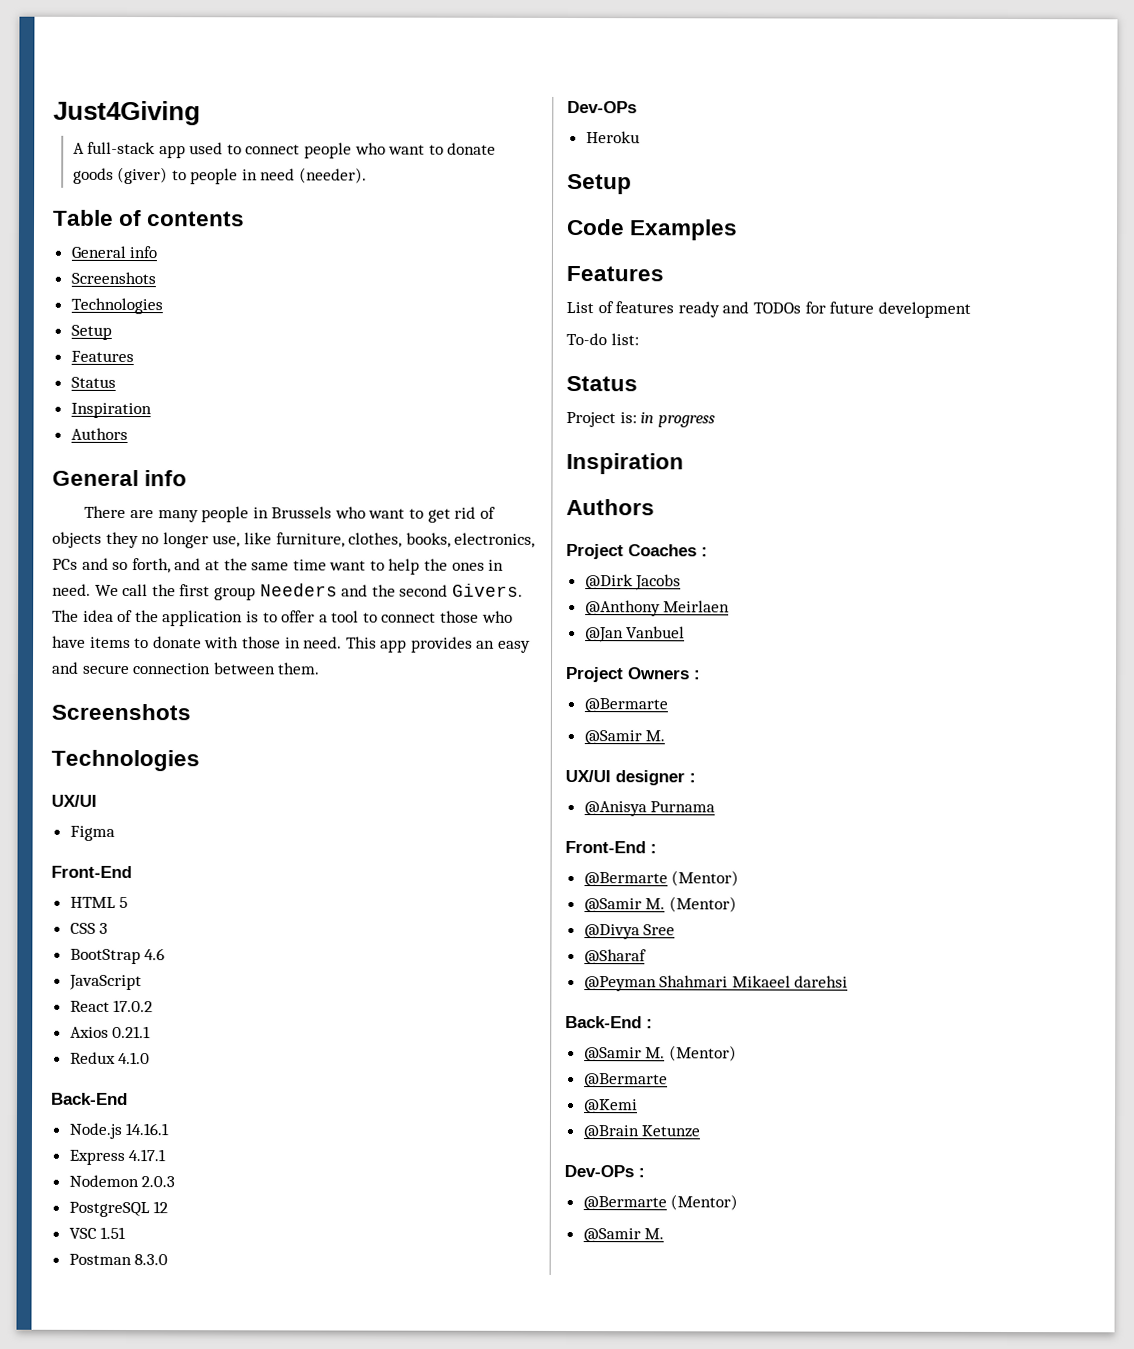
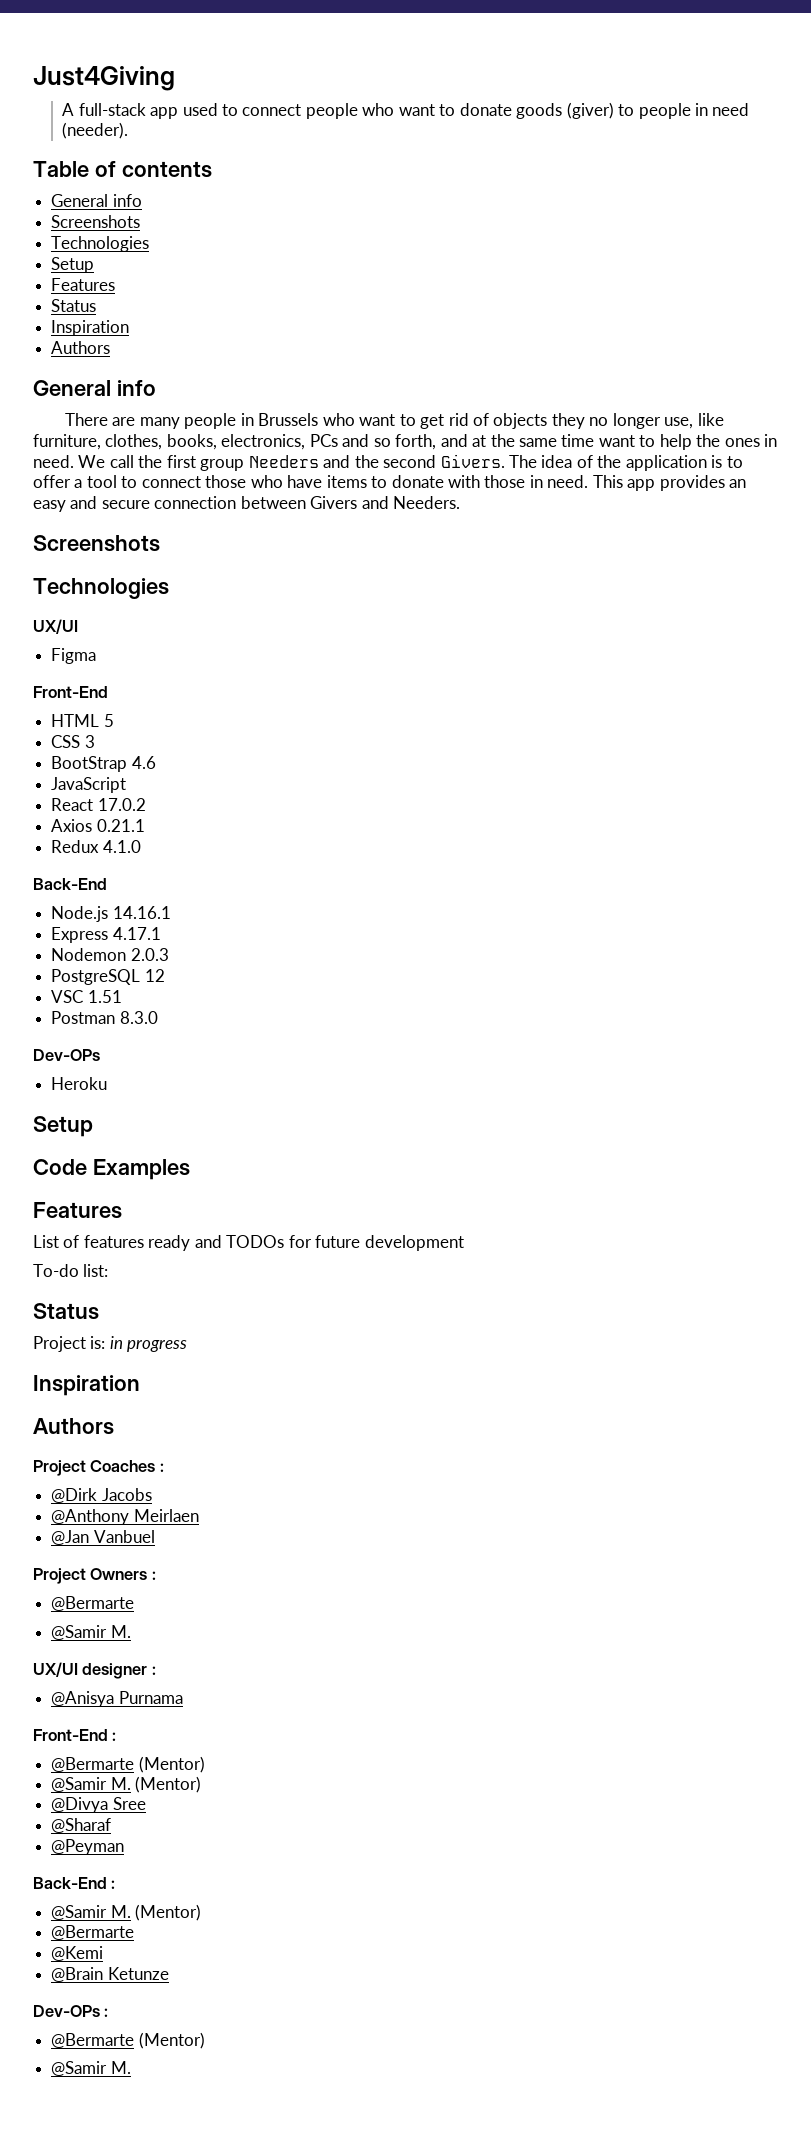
[277,662,321,675] them. -> [310,496,461,509] Givers and Needers.
[659,975,849,988] Shahmari Mikaeel darehsi -> (125, 1847) none

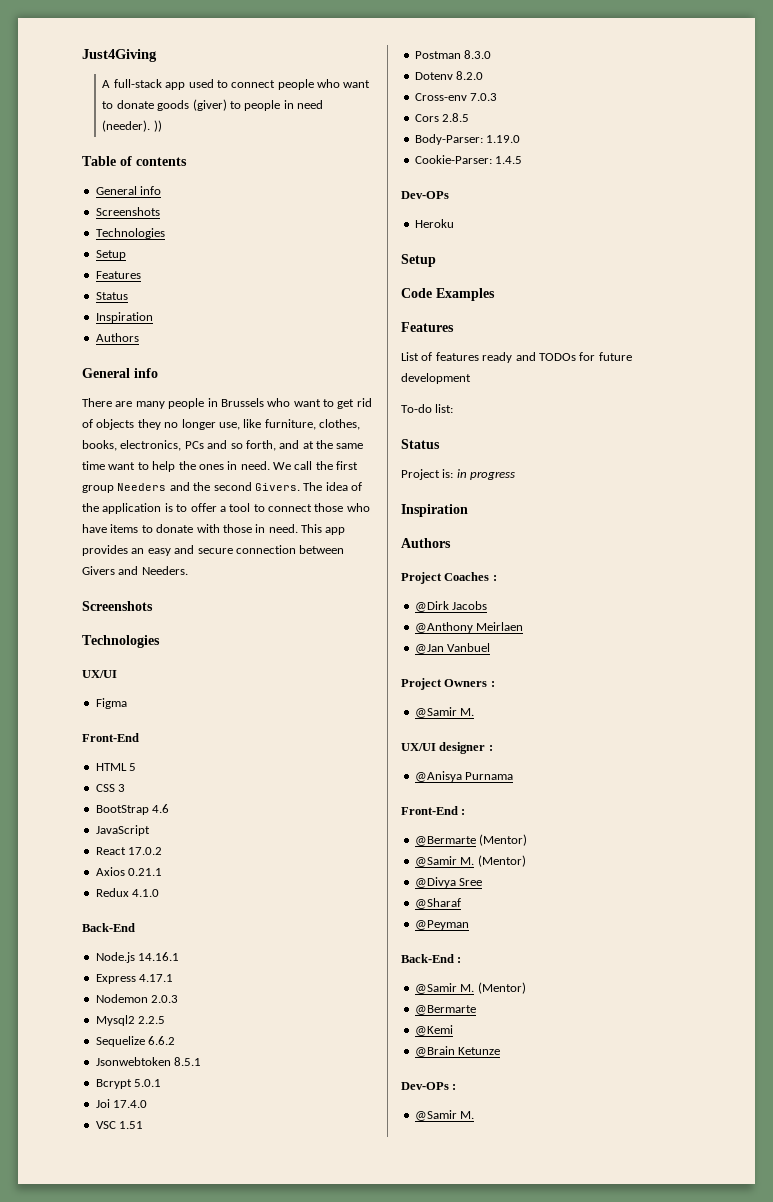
(129, 130) none -> [153,120,162,132] ))
[51,969,165,985] [51,990,122,1003] [51,1011,158,1024] PostgreSQL 12 // VSC 1.51 // Postman 8.3.0 -> [95,1015,166,1026] [95,1036,176,1047] [95,1057,202,1066] [95,1079,162,1089] [95,1099,148,1108] [95,1121,144,1129] [414,50,492,59] [414,71,484,80] [414,93,498,101] [414,113,470,122] [414,134,521,145] [414,155,523,164] Mysql2 2.2.5 // Sequelize 6.6.2 // Jsonwebtoken 8.5.1 // Bcrypt 5.0.1 // Joi 17.4.0 // VSC 1.51 // Postman 8.3.0 // Dotenv 8.2.0 // Cross-env 7.0.3 // Cors 2.8.5 // Body-Parser: 1.19.0 // Cookie-Parser: 1.4.5
[51,1596,135,1611] // @Bermarte -> (495, 684) none
[51,2032,205,2049] // @Bermarte (Mentor) -> (457, 1087) none

